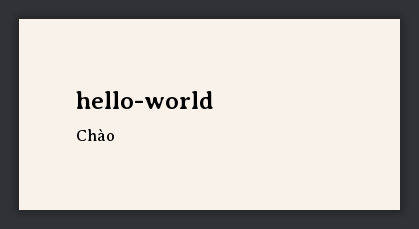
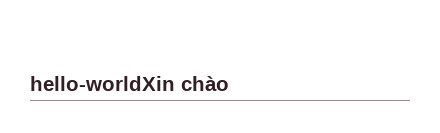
[76,91,214,109] [76,128,115,141] hello-world // Chào -> [30,76,229,91] hello-worldXin chào

